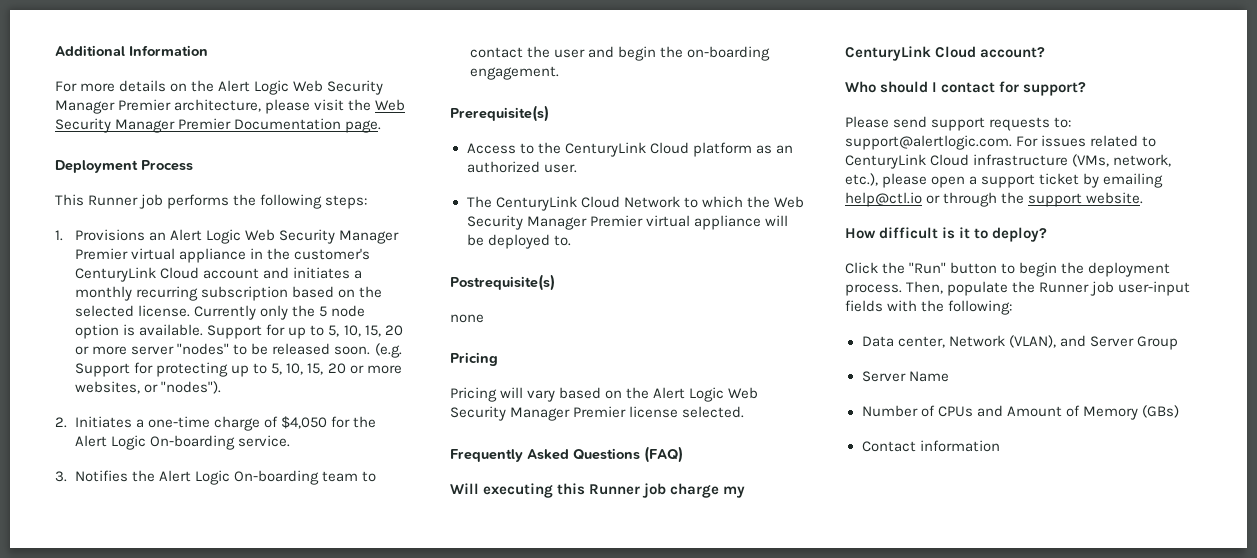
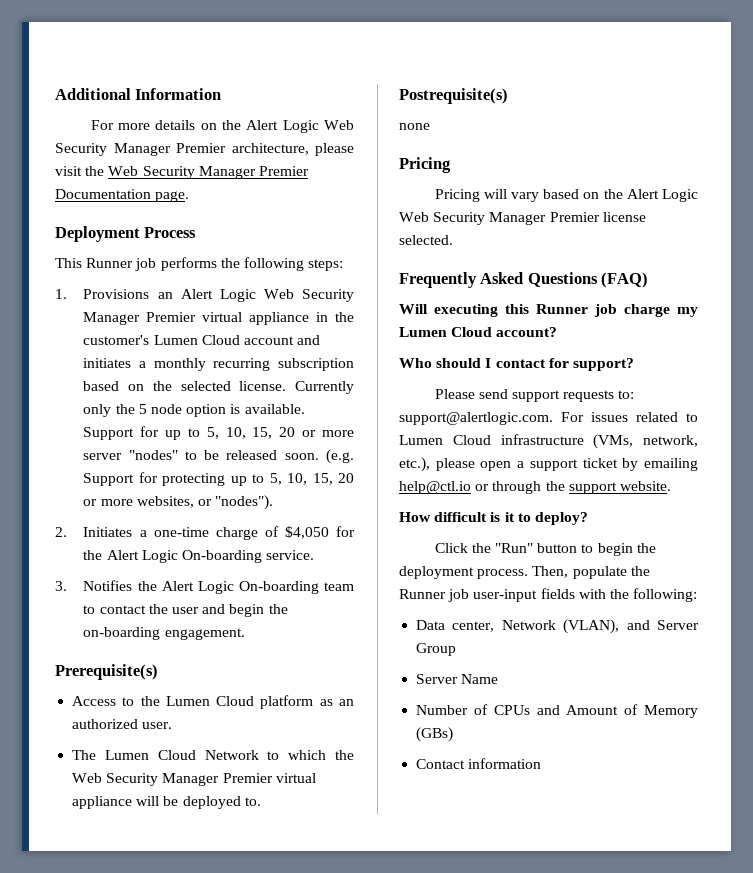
[75,267,157,282] CenturyLink -> [153,335,198,345] Lumen
[564,142,646,157] CenturyLink -> [165,696,210,706] Lumen
[495,196,577,211] CenturyLink -> [104,750,149,760] Lumen
[845,46,931,61] CenturyLink -> [399,327,447,337] Lumen
[845,154,926,169] CenturyLink -> [399,435,443,445] Lumen

